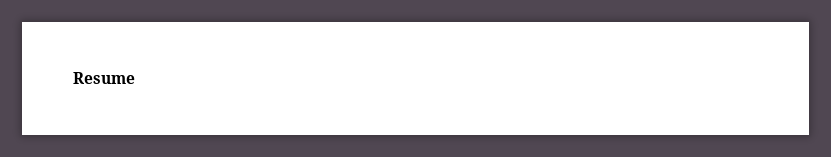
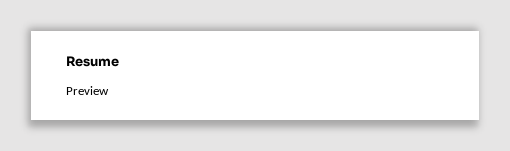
(135, 78) none -> [66,86,109,95] // Preview

